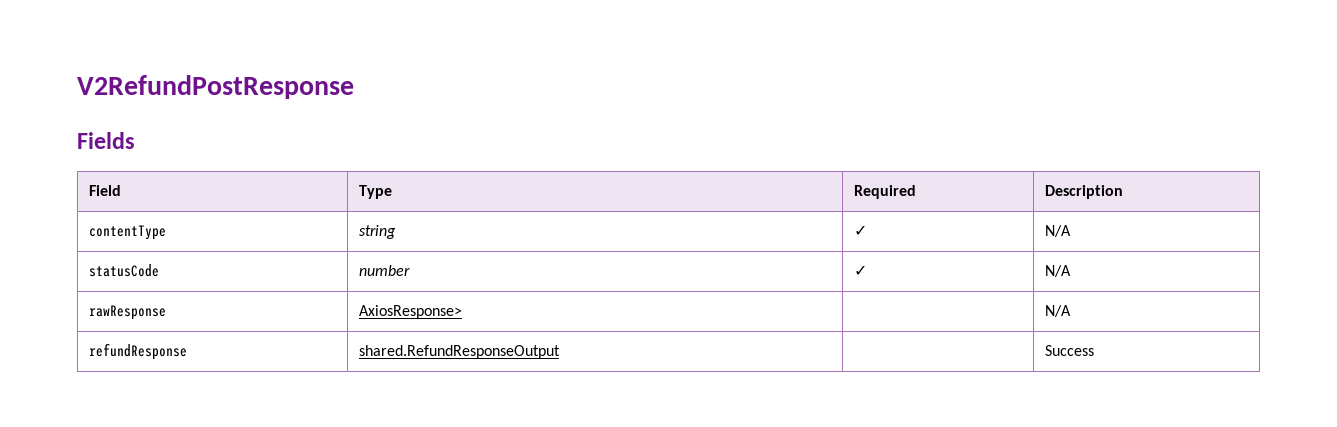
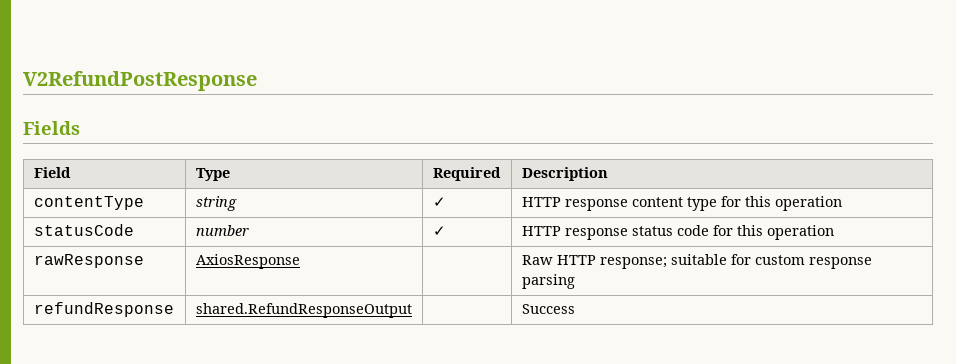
[1044,225,1071,237] [88,264,159,277] [358,265,410,276] [853,265,867,276] [1044,265,1071,277] [88,305,166,320] [358,305,462,319] [1044,305,1071,317] N/A // statusCode | number | ✓ | N/A // rawResponse | AxiosResponse> | | N/A -> [521,196,842,211] [33,224,134,236] [195,225,249,236] [432,226,446,236] [521,225,834,240] [33,254,144,268] [195,254,300,269] [521,254,872,269] [521,274,575,289] HTTP response content type for this operation // statusCode | number | ✓ | HTTP response status code for this operation // rawResponse | AxiosResponse | | Raw HTTP response; suitable for custom response parsing

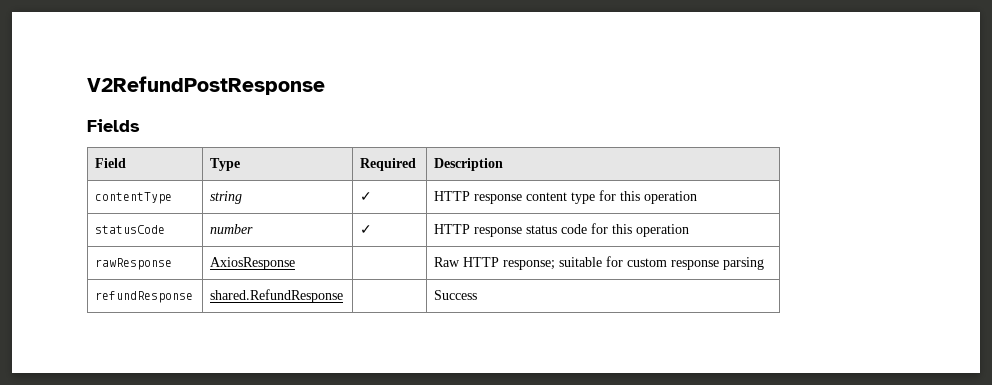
[195,303,412,318] shared.RefundResponseOutput -> [210,289,344,303] shared.RefundResponse

